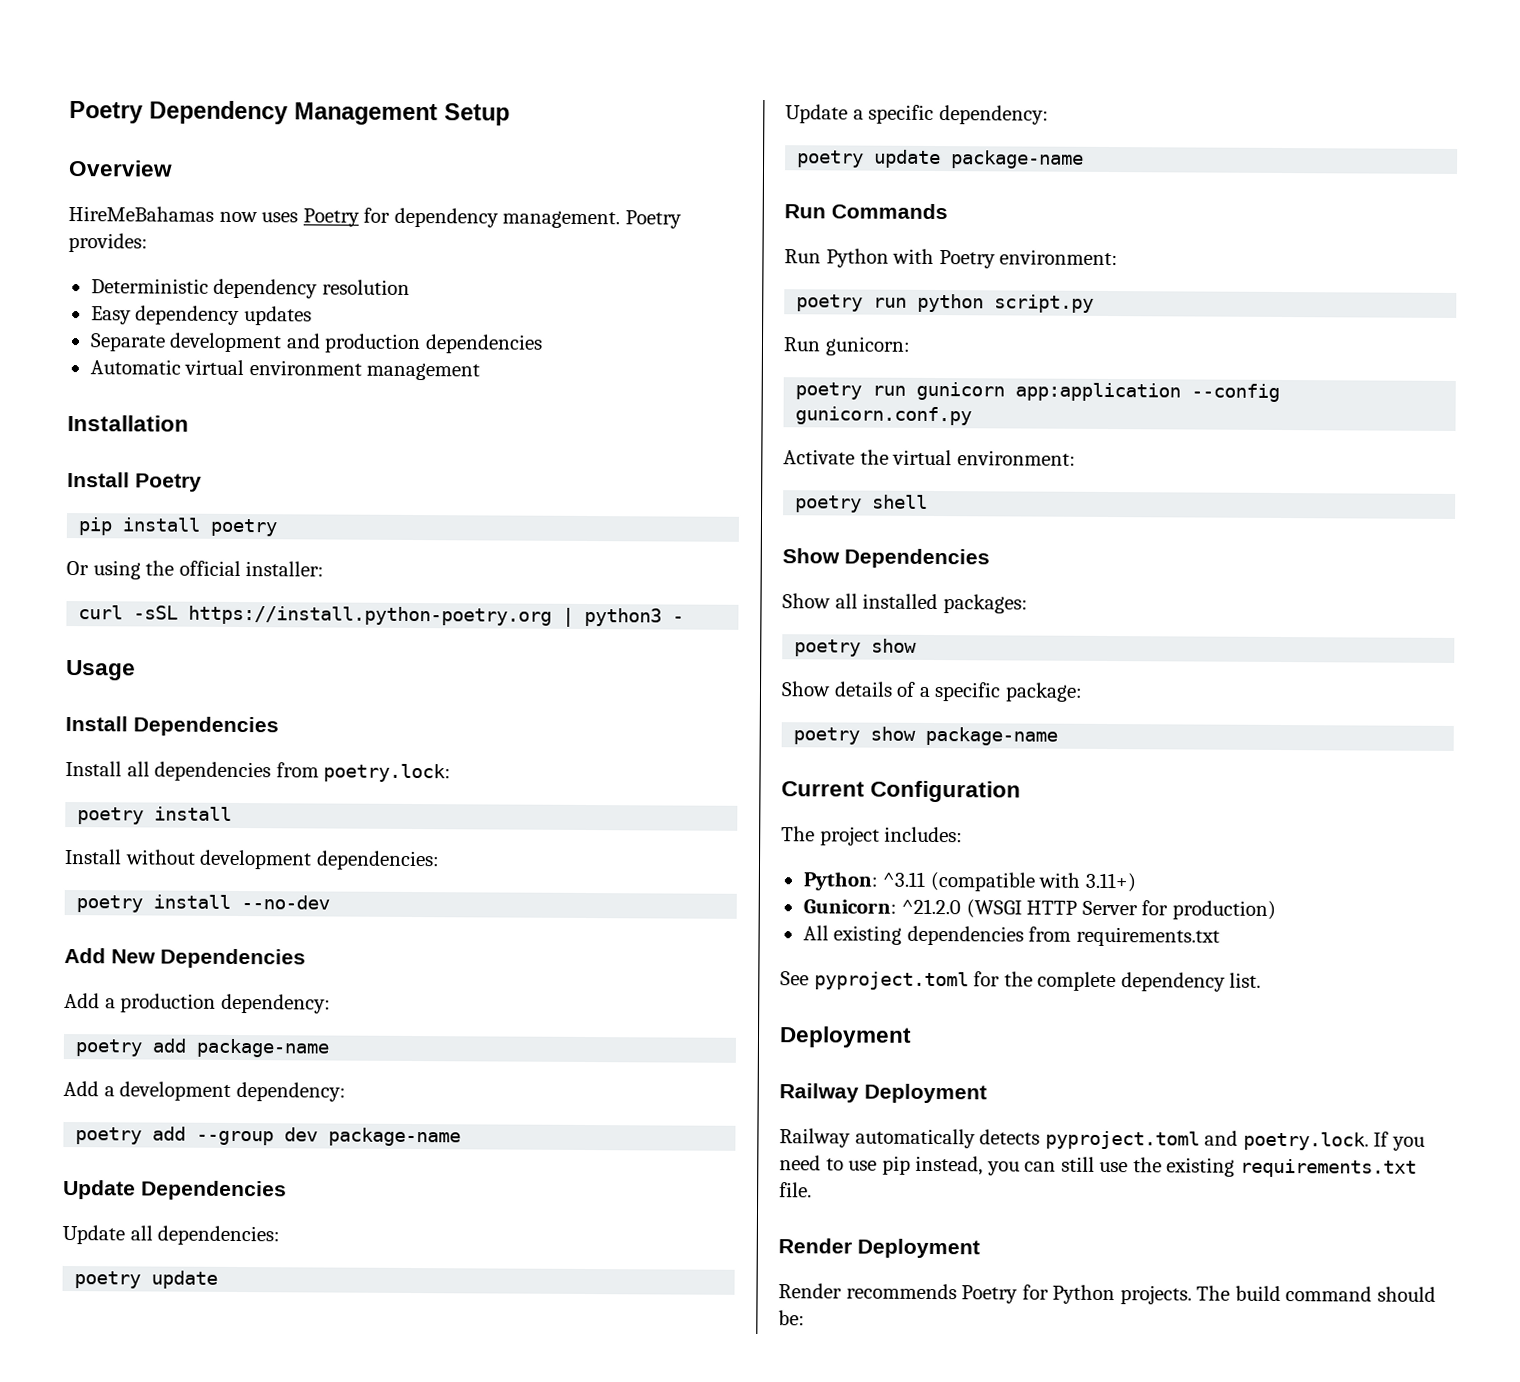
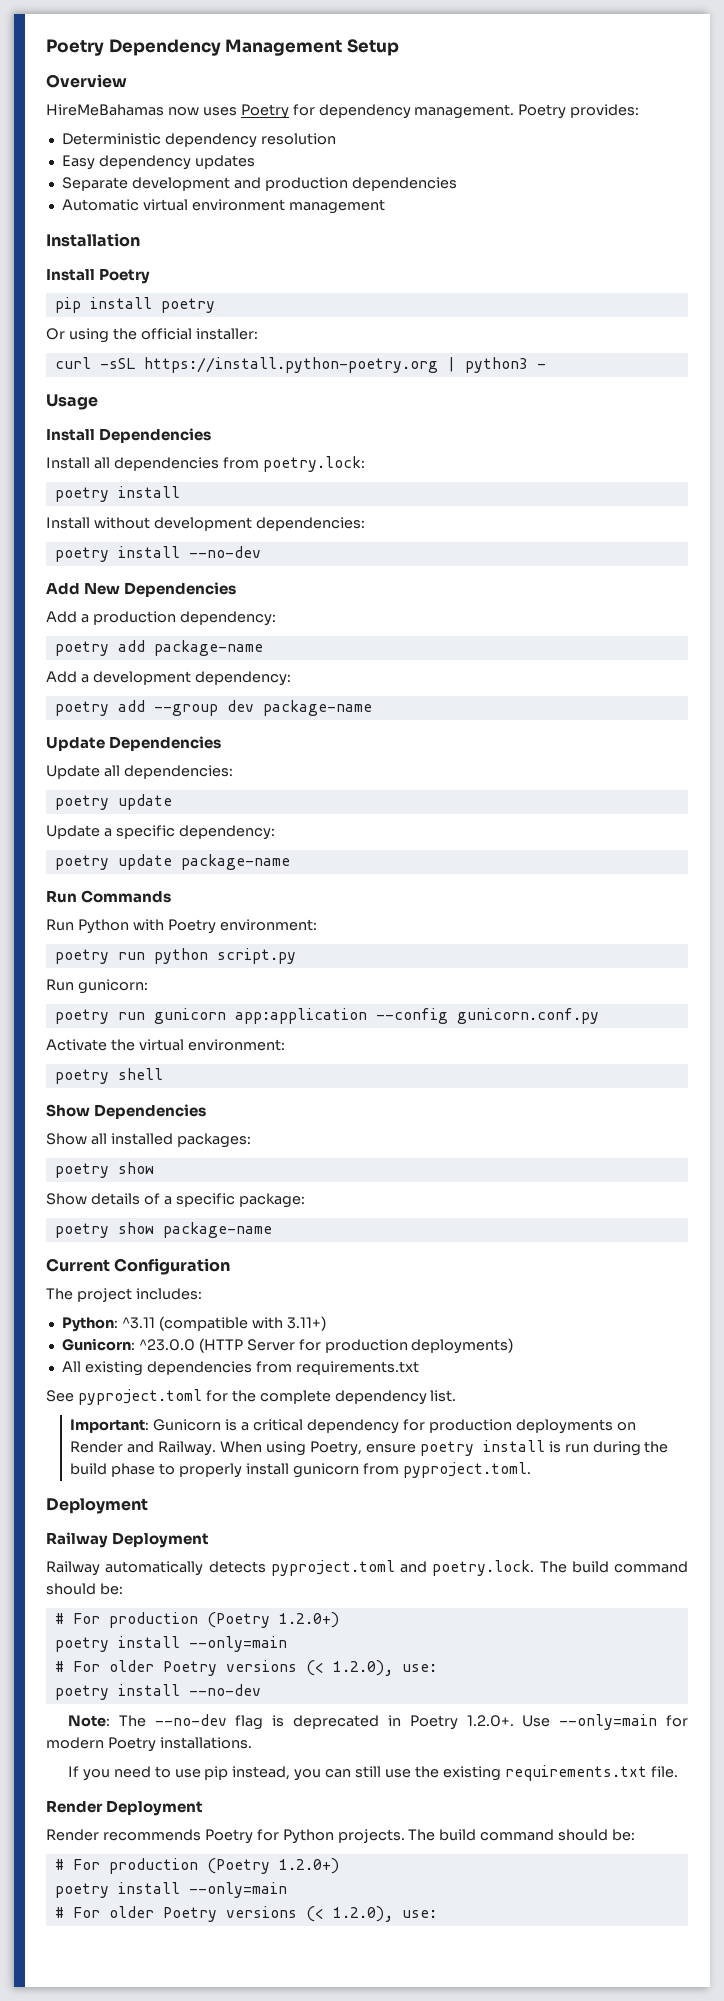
[901,898,1276,920] ^21.2.0 (WSGI HTTP Server for production) -> [138,1338,514,1354] ^23.0.0 (HTTP Server for production deployments)
(1262, 980) none -> [70,1419,636,1434] [70,1440,669,1456] [70,1462,531,1478] // Important: Gunicorn is a critical dependency for production deployments on Render and Railway. When using Poetry, ensure poetry install is run during the build phase to properly install gunicorn from pyproject.toml.
(1369, 1141) none -> [539,1561,688,1573] [46,1583,123,1595] [54,1612,339,1628] [54,1636,287,1652] [54,1660,437,1676] [54,1684,261,1700] [67,1714,688,1730] [46,1737,252,1752] The build command should be: // # For production (Poetry 1.2.0+) // poetry install --only=main // # For older Poetry versions (< 1.2.0), use: // poetry install --no-dev // Note: The --no-dev flag is deprecated in Poetry 1.2.0+. Use --only=main for modern Poetry installations. //
(805, 1318) none -> [54,1858,339,1874] [54,1882,287,1898] [54,1906,437,1922] // # For production (Poetry 1.2.0+) // poetry install --only=main // # For older Poetry versions (< 1.2.0), use:

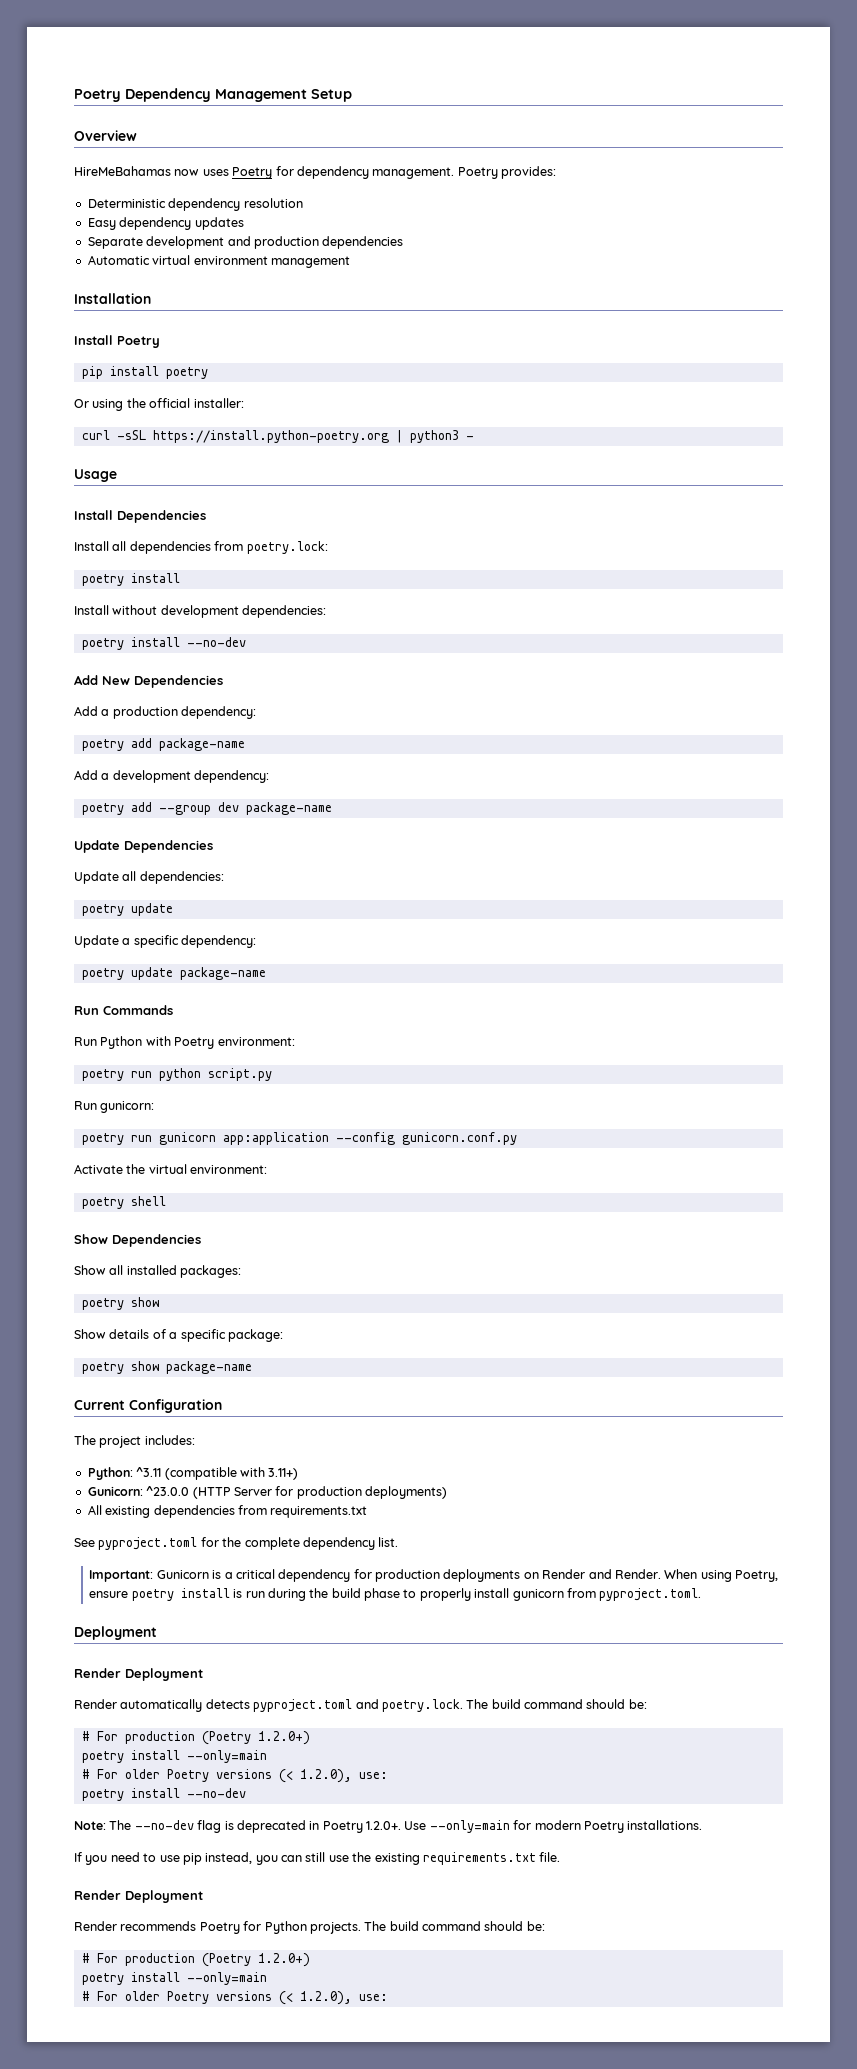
[158,1441,217,1456] Railway. -> [614,1569,661,1579] Render.
[46,1532,210,1548] [46,1561,100,1576] Railway Deployment // Railway -> [74,1668,203,1681] [74,1699,117,1709] Render Deployment // Render

